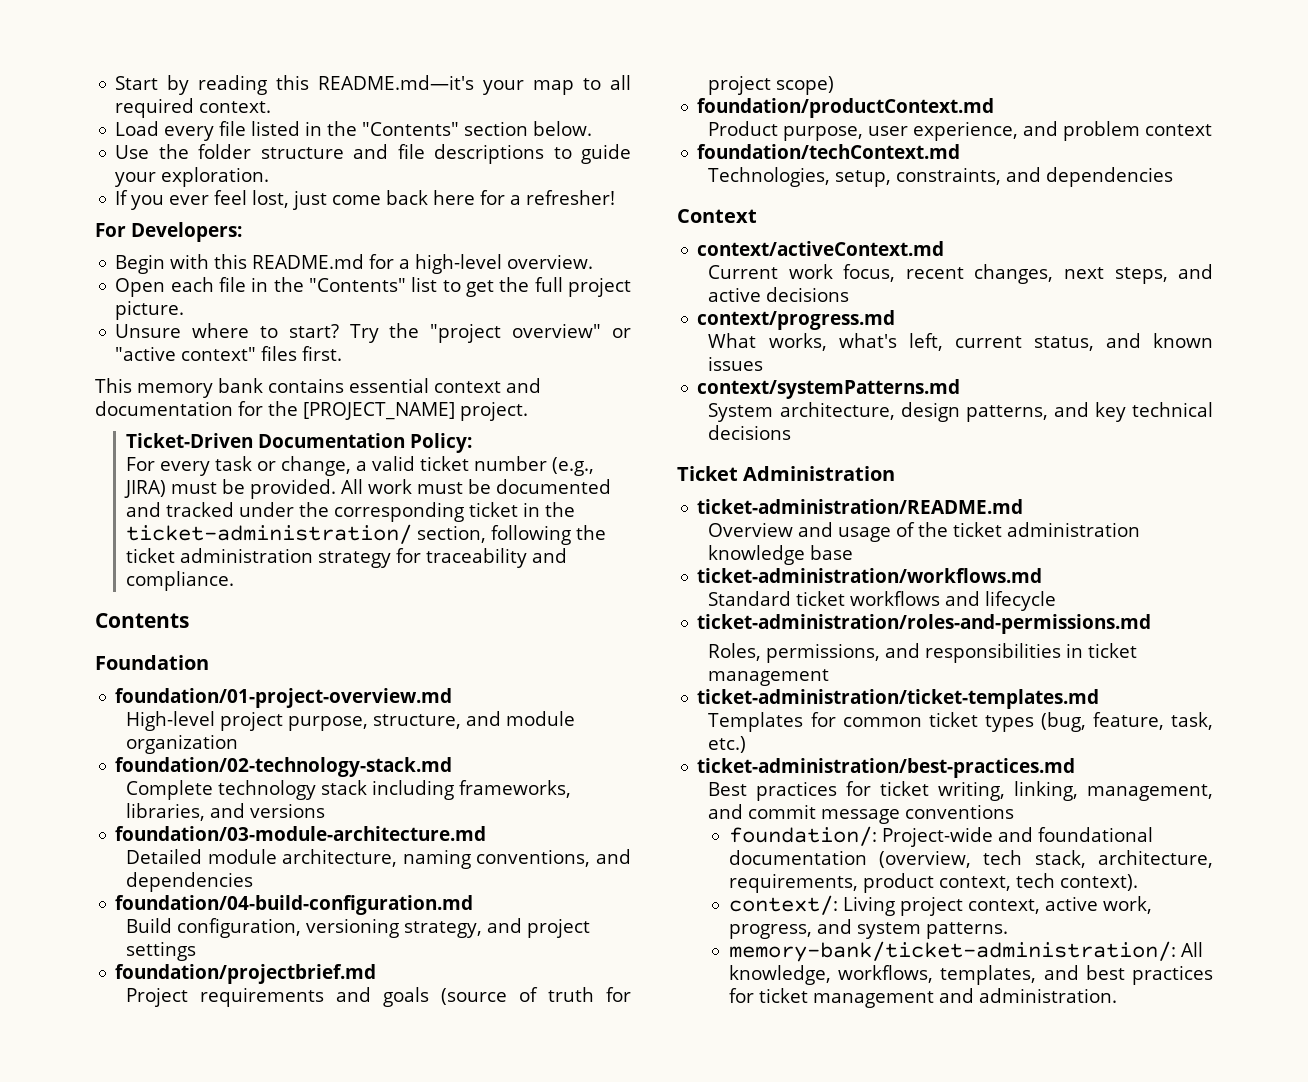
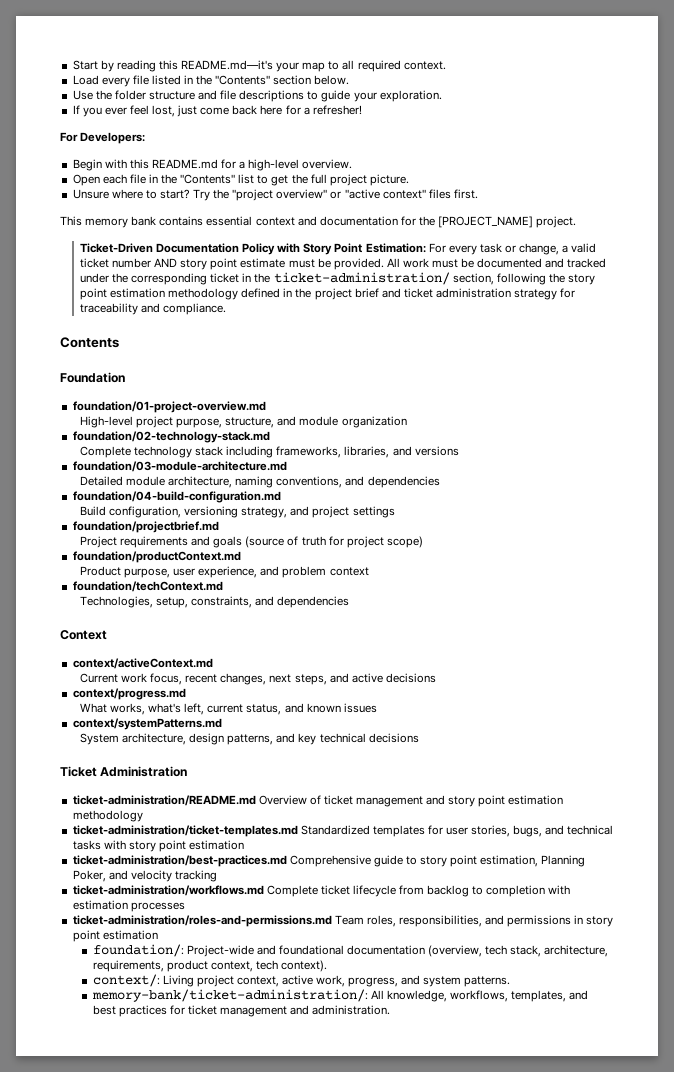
[410,433,473,453] Policy: // -> [242,243,426,255] Policy with Story Point Estimation:
[552,457,595,476] [124,480,167,498] (e.g., JIRA) -> [154,258,286,270] AND story point estimate
(607, 532) none -> [567,274,595,285] [79,288,401,300] story point estimation methodology defined in the project brief and
[708,522,1141,542] [708,545,854,565] [697,568,1043,583] [708,591,1057,611] [697,614,1152,634] [708,643,1138,663] [708,669,830,686] [697,689,1100,709] [708,712,1213,732] [708,736,747,753] [697,758,1076,778] [708,781,1213,801] [708,804,1015,824] // Overview and usage of the ticket administration knowledge base // ticket-administration/workflows.md // Standard ticket workflows and lifecycle // ticket-administration/roles-and-permissions.md // Roles, permissions, and responsibilities in ticket management // ticket-administration/ticket-templates.md // Templates for common ticket types (bug, feature, task, etc.) // ticket-administration/best-practices.md // Best practices for ticket writing, linking, management, and commit message conventions -> [258,795,564,807] [72,810,143,822] [72,825,614,837] [72,840,245,852] [72,855,586,867] [72,870,217,882] [72,885,571,897] [72,900,185,912] [72,915,614,927] [72,930,158,942] Overview of ticket management and story point estimation methodology // ticket-administration/ticket-templates.md Standardized templates for user stories, bugs, and technical tasks with story point estimation // ticket-administration/best-practices.md Comprehensive guide to story point estimation, Planning Poker, and velocity tracking // ticket-administration/workflows.md Complete ticket lifecycle from backlog to completion with estimation processes // ticket-administration/roles-and-permissions.md Team roles, responsibilities, and permissions in story point estimation

